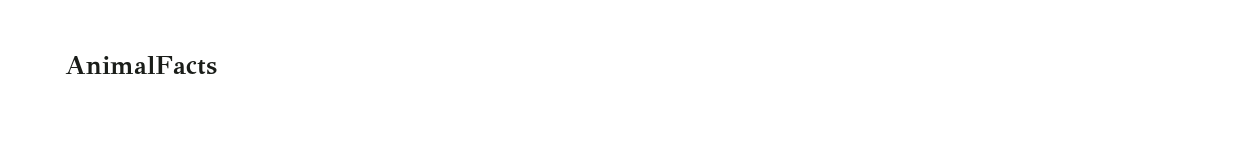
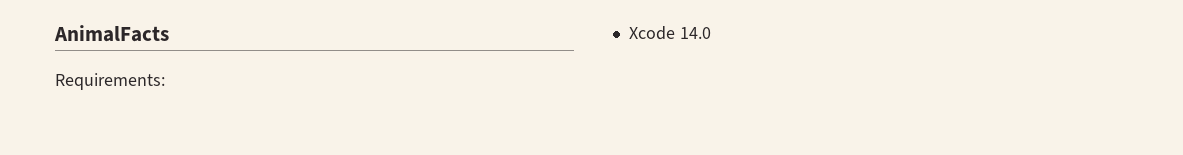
(217, 65) none -> [55,73,165,90] [628,26,711,40] // Requirements: // Xcode 14.0

